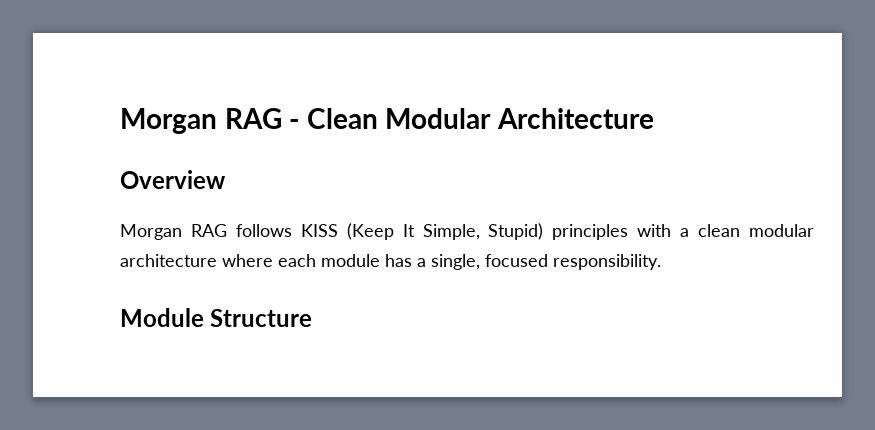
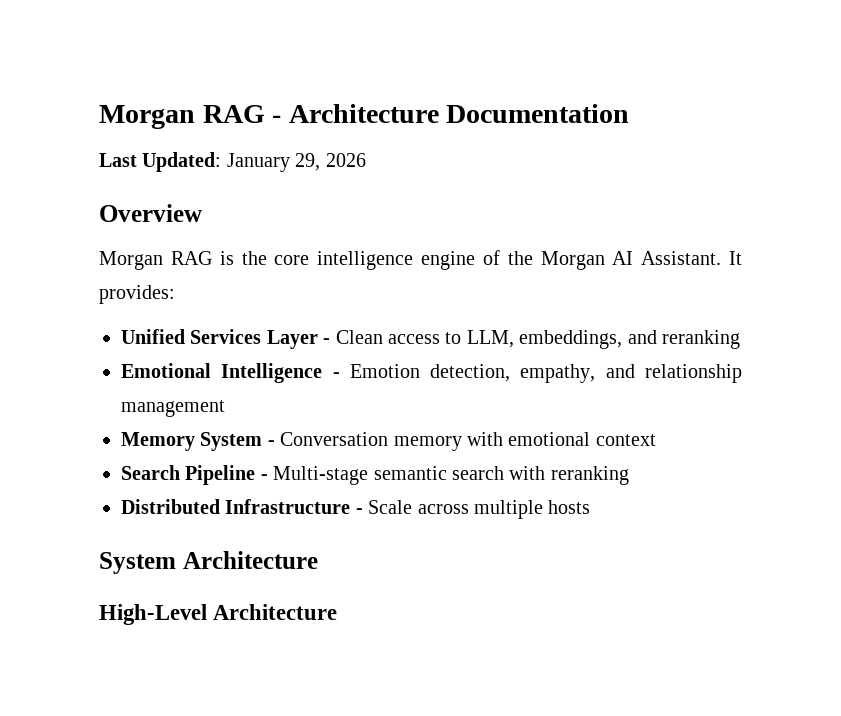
[306,108,654,129] [120,170,226,189] [120,223,814,240] [120,254,661,270] [120,308,313,327] Clean Modular Architecture // Overview // Morgan RAG follows KISS (Keep It Simple, Stupid) principles with a clean modular architecture where each module has a single, focused responsibility. // Module Structure -> [288,104,630,123] [99,152,366,172] [99,204,202,222] [99,250,743,270] [99,285,175,304] [121,329,740,349] [121,363,742,383] [121,400,225,417] [121,432,656,451] [121,465,629,485] [121,499,591,519] [99,551,318,574] [99,604,338,625] Architecture Documentation // Last Updated: January 29, 2026 // Overview // Morgan RAG is the core intelligence engine of the Morgan AI Assistant. It provides: // Unified Services Layer - Clean access to LLM, embeddings, and reranking // Emotional Intelligence - Emotion detection, empathy, and relationship management // Memory System - Conversation memory with emotional context // Search Pipeline - Multi-stage semantic search with reranking // Distributed Infrastructure - Scale across multiple hosts // System Architecture // High-Level Architecture

